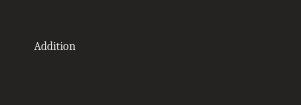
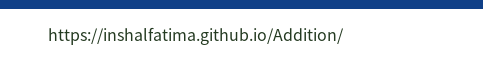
[34,41,76,50] Addition -> [48,27,344,45] https://inshalfatima.github.io/Addition/

